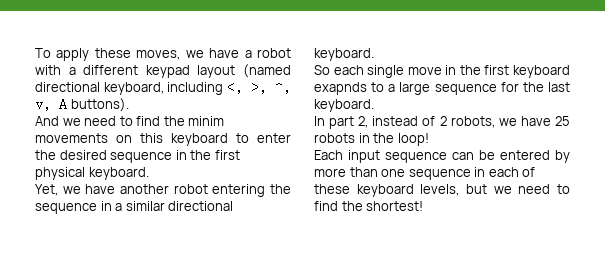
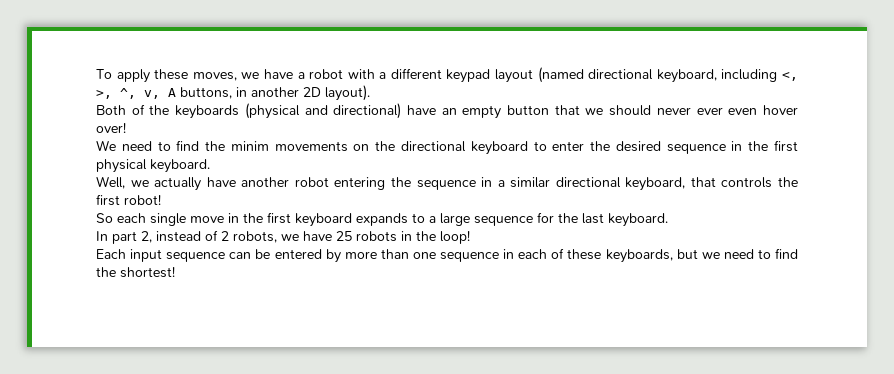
[70,98,129,112] [35,116,81,126] buttons). // And we -> [180,85,370,101] [96,103,799,119] [96,122,126,133] [96,140,116,151] buttons, in another 2D layout). // Both of the keyboards (physical and directional) have an empty button that we should never ever even hover over! // We
[140,133,163,143] this -> [375,141,466,152] the directional
[35,184,81,196] Yet, we -> [96,176,202,191] Well, we actually
[314,48,374,61] keyboard. -> [625,177,798,191] [96,194,161,206] keyboard, that controls the first robot!
[314,82,367,95] exapnds -> [356,213,408,226] expands
[356,184,460,197] keyboard levels, -> [605,249,673,263] keyboards,

